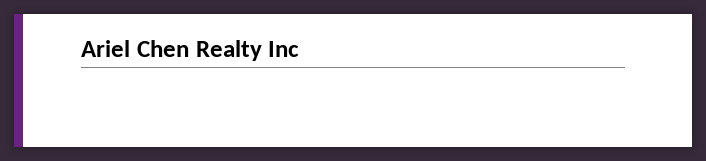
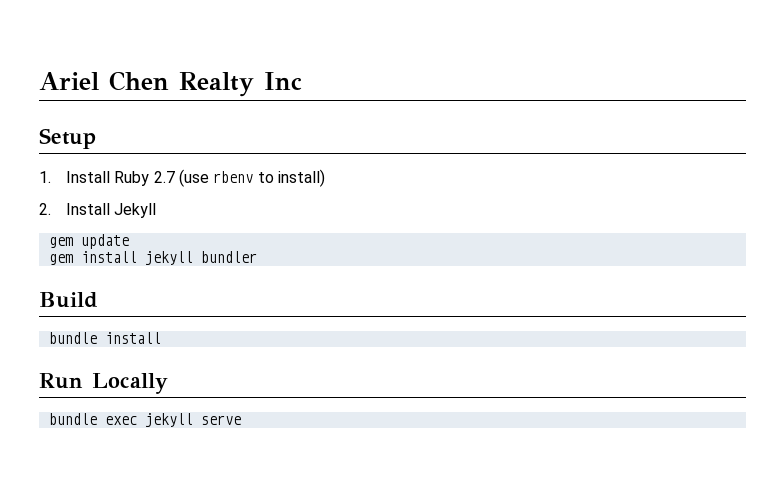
(300, 49) none -> [39,128,96,149] [39,169,325,187] [39,203,157,218] [48,234,129,249] [48,251,257,265] [39,292,98,308] [48,332,161,344] [39,373,168,394] [48,413,241,427] // Setup // 1. Install Ruby 2.7 (use rbenv to install) // 2. Install Jekyll // gem update // gem install jekyll bundler // Build // bundle install // Run Locally // bundle exec jekyll serve

